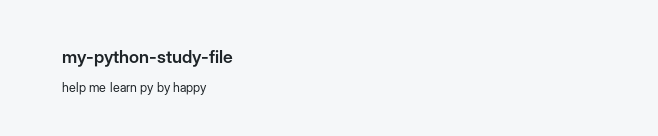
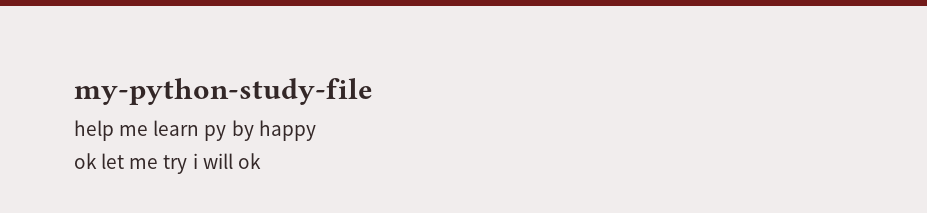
(207, 88) none -> [74,153,261,174] // ok let me try i will ok

